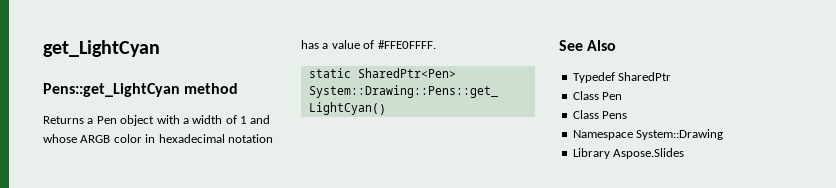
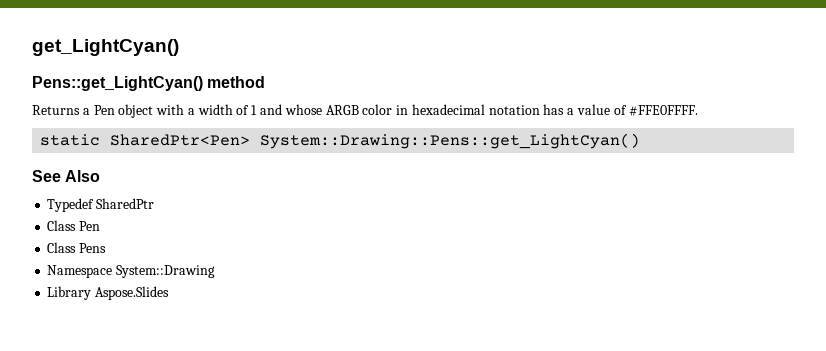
[43,40,160,57] [43,83,180,97] get_LightCyan // Pens::get_LightCyan -> [32,39,179,56] [32,76,203,91] get_LightCyan() // Pens::get_LightCyan()

